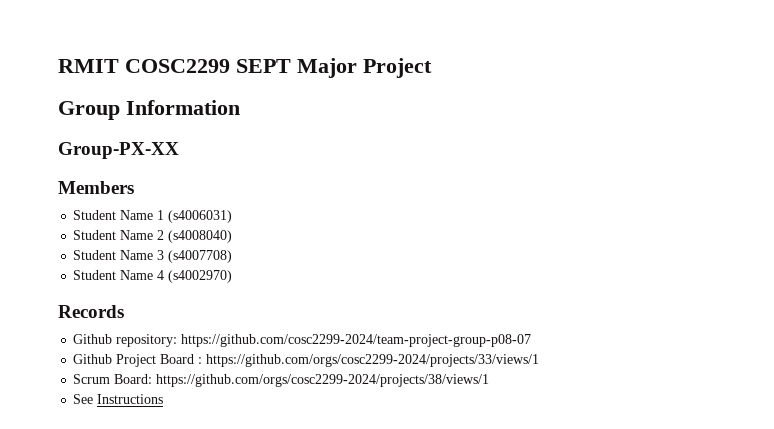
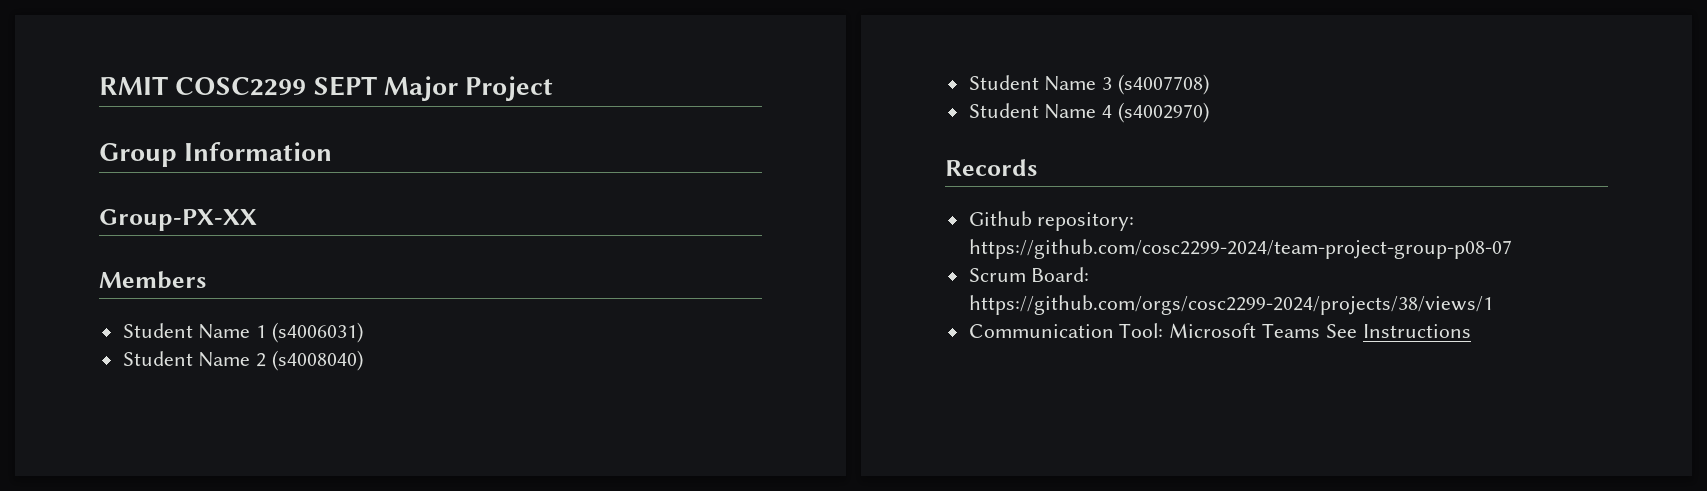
[73,354,540,367] // Github Project Board : https://github.com/orgs/cosc2299-2024/projects/33/views/1 -> (1512, 249) none
(490, 380) none -> [968,323,1321,338] Communication Tool: Microsoft Teams

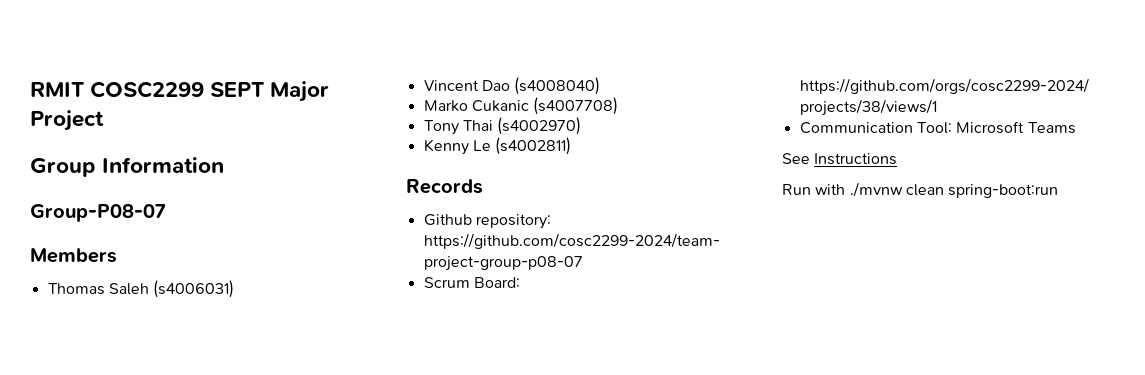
[99,209,257,231] Group-PX-XX -> [30,204,166,222] Group-P08-07
[122,322,364,343] [122,350,364,371] [968,74,1210,95] [968,102,1210,123] Student Name 1 (s4006031) // Student Name 2 (s4008040) // Student Name 3 (s4007708) // Student Name 4 (s4002970) -> [47,280,235,298] [423,77,601,95] [423,97,619,115] [423,117,582,135] [423,137,572,155] Thomas Saleh (s4006031) // Vincent Dao (s4008040) // Marko Cukanic (s4007708) // Tony Thai (s4002970) // Kenny Le (s4002811)
(1321, 330) none -> (1076, 128) //
(1471, 331) none -> [782,182,1059,198] // Run with ./mvnw clean spring-boot:run

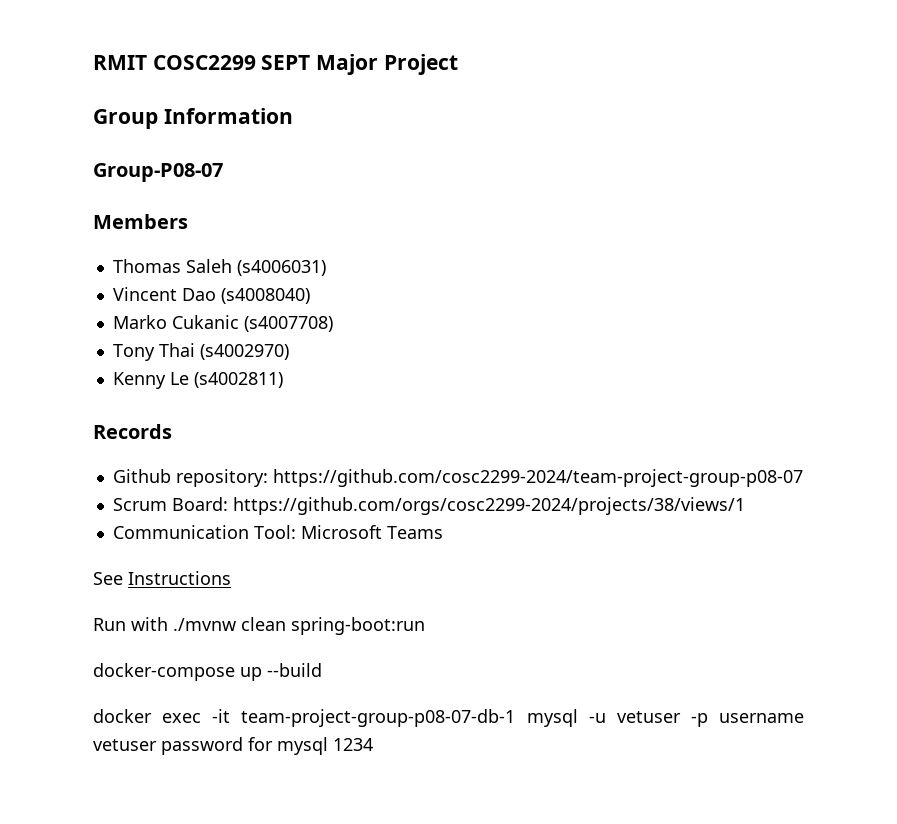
(1059, 191) none -> [93,663,322,681] [93,709,804,727] [93,737,373,755] // docker-compose up --build // docker exec -it team-project-group-p08-07-db-1 mysql -u vetuser -p username vetuser password for mysql 1234

